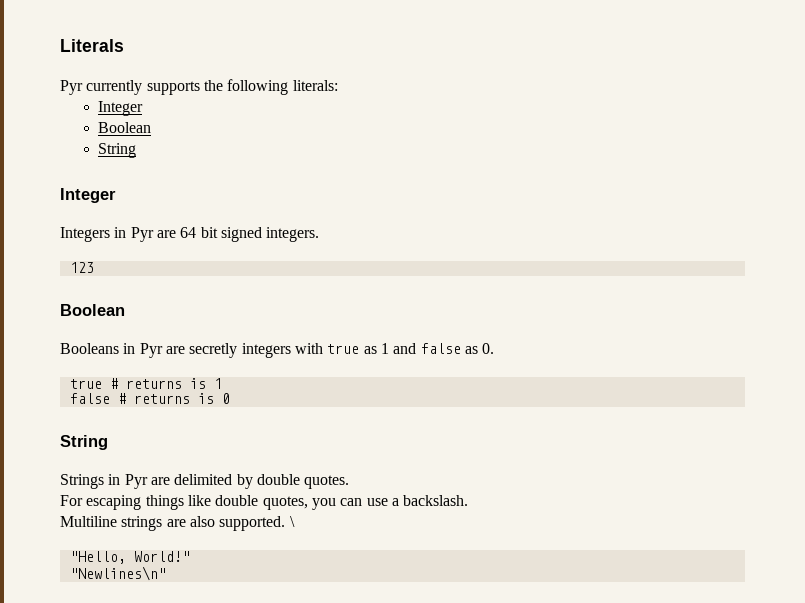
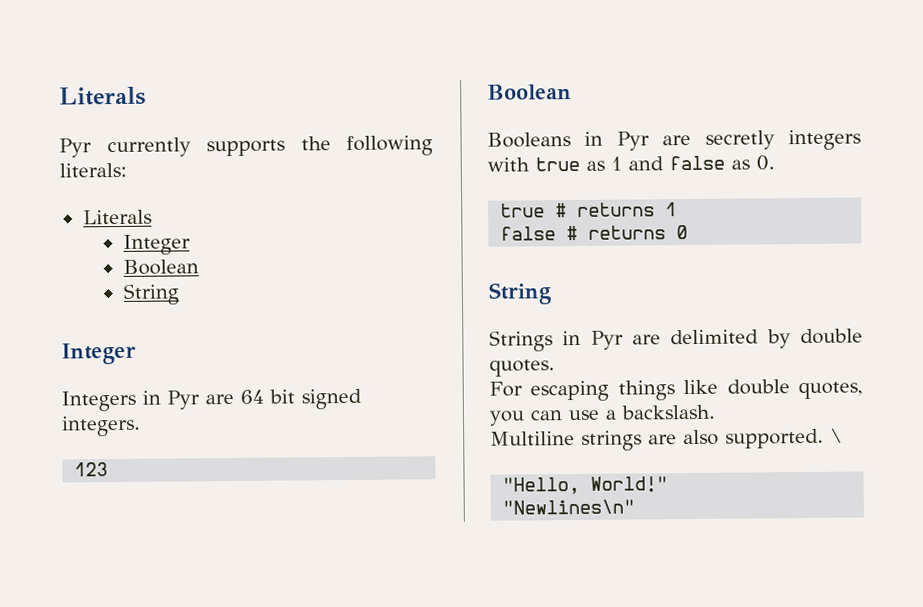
(338, 85) none -> [82,209,152,225] // Literals
[189,378,206,389] is -> (656, 209) none
[197,393,214,404] is -> (667, 232) none

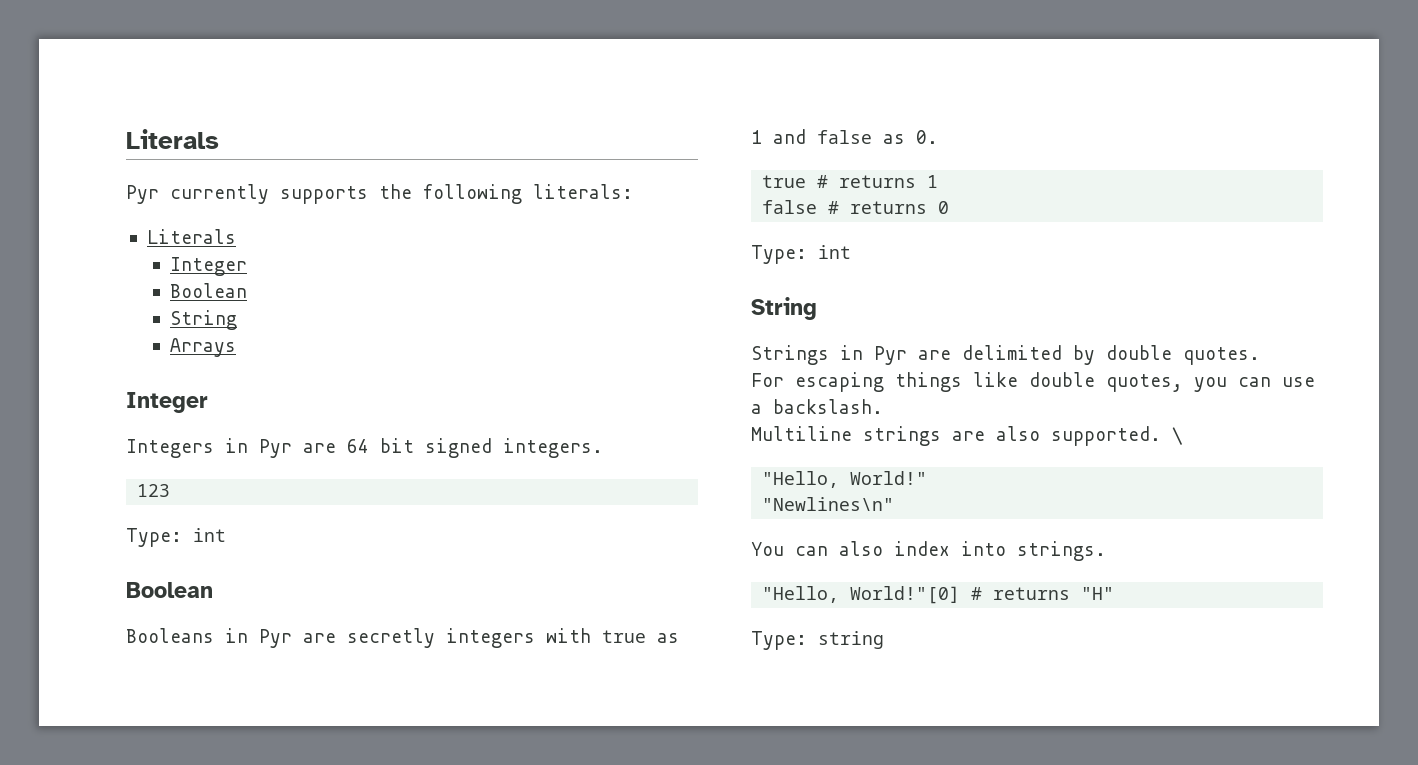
(179, 294) none -> [169,338,236,357] // Arrays
(109, 469) none -> [126,528,226,547] // Type: int
(689, 232) none -> [751,245,851,264] // Type: int
(636, 507) none -> [751,541,1106,561] [762,586,1115,604] [751,631,884,650] // You can also index into strings. // "Hello, World!"[0] # returns "H" // Type: string

